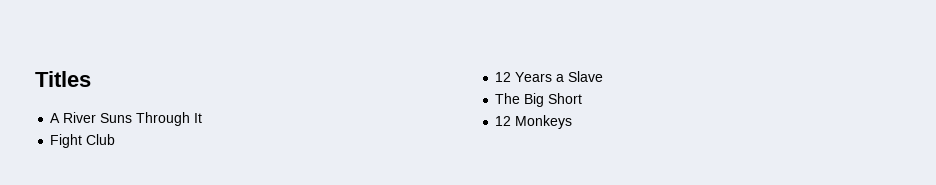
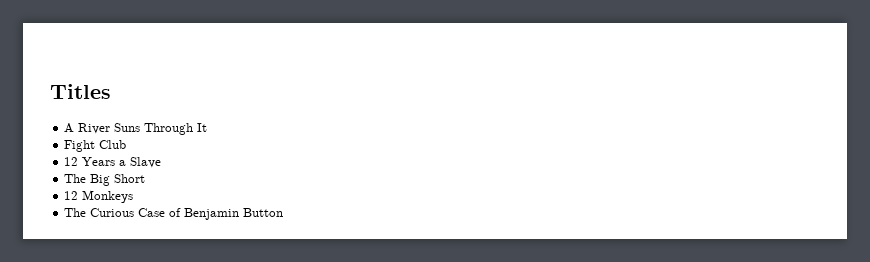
(573, 122) none -> [64,208,284,220] // The Curious Case of Benjamin Button

